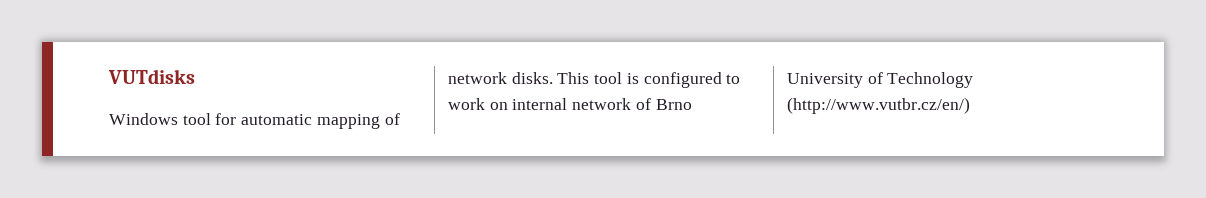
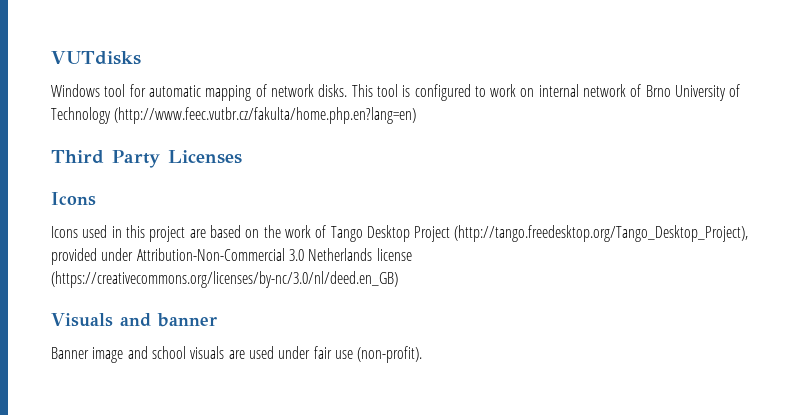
[787,97,970,114] (http://www.vutbr.cz/en/) -> [114,107,417,124] [51,150,242,168] [51,192,96,206] [51,225,749,242] [51,248,412,265] [51,271,398,288] [51,313,217,327] [51,346,423,363] (http://www.feec.vutbr.cz/fakulta/home.php.en?lang=en) // Third Party Licenses // Icons // Icons used in this project are based on the work of Tango Desktop Project (http://tango.freedesktop.org/Tango_Desktop_Project), provided under Attribution-Non-Commercial 3.0 Netherlands license (https://creativecommons.org/licenses/by-nc/3.0/nl/deed.en_GB) // Visuals and banner // Banner image and school visuals are used under fair use (non-profit).

